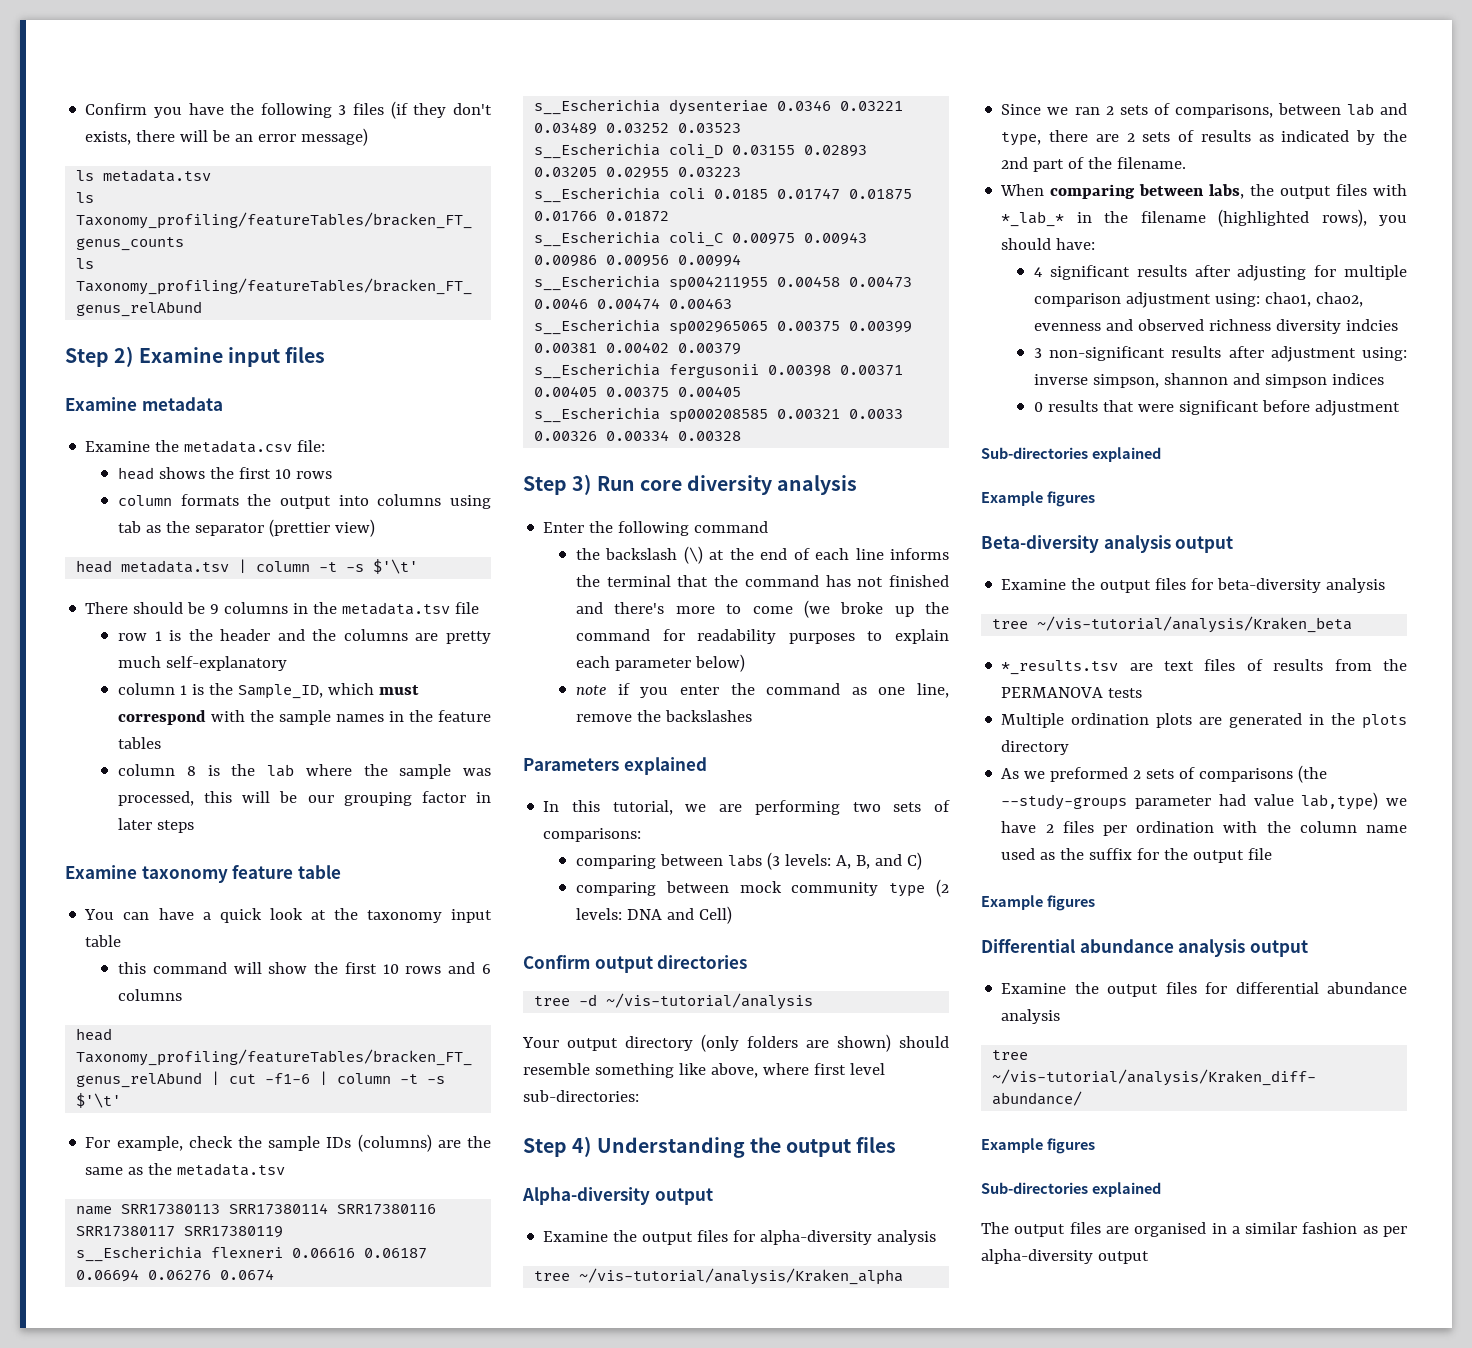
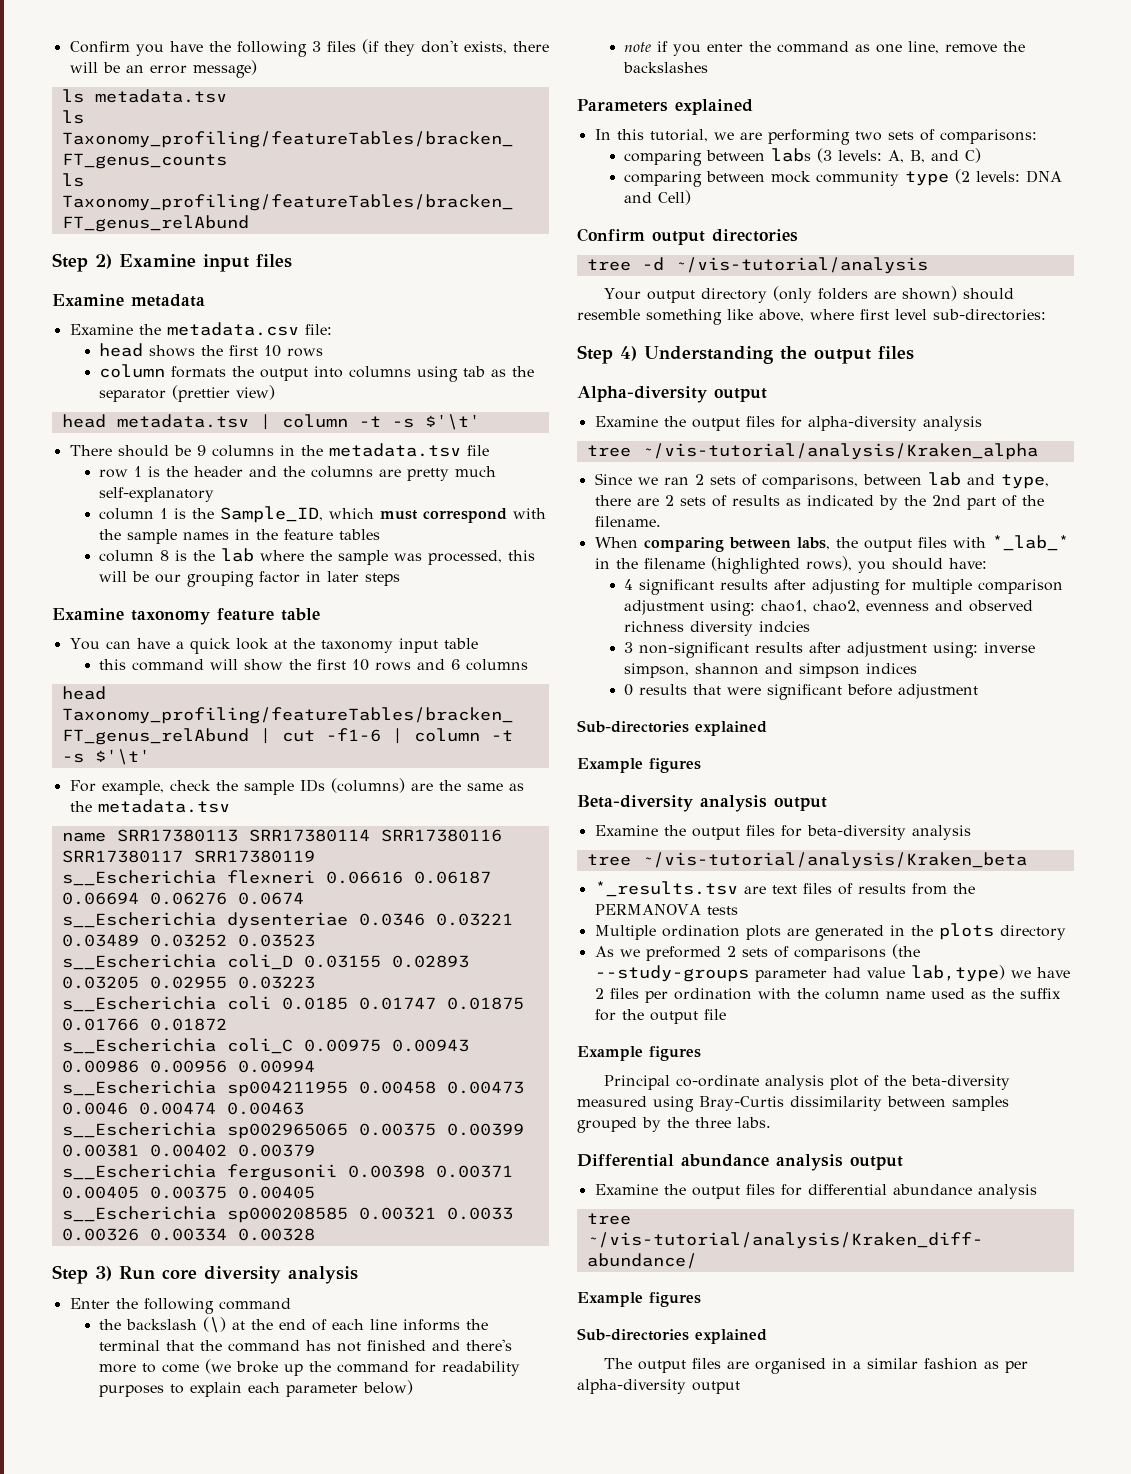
(1095, 903) none -> [604,1075,1011,1090] [577,1096,1009,1112] [577,1117,771,1133] // Principal co-ordinate analysis plot of the beta-diversity measured using Bray-Curtis dissimilarity between samples grouped by the three labs.

